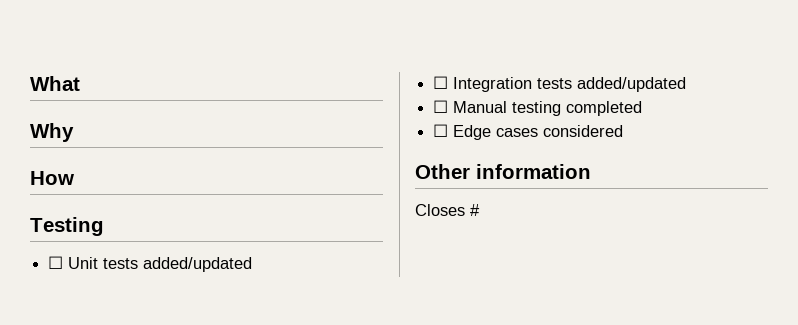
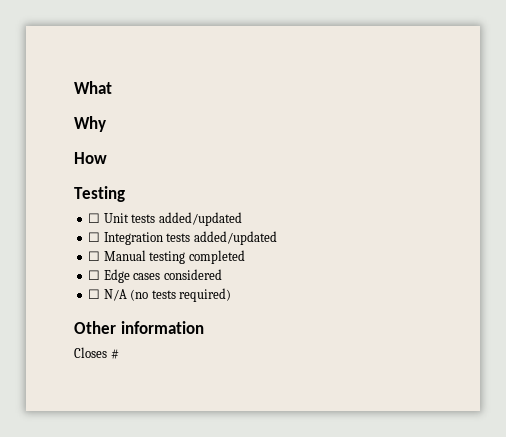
(624, 131) none -> [88,288,232,302] // ☐ N/A (no tests required)

